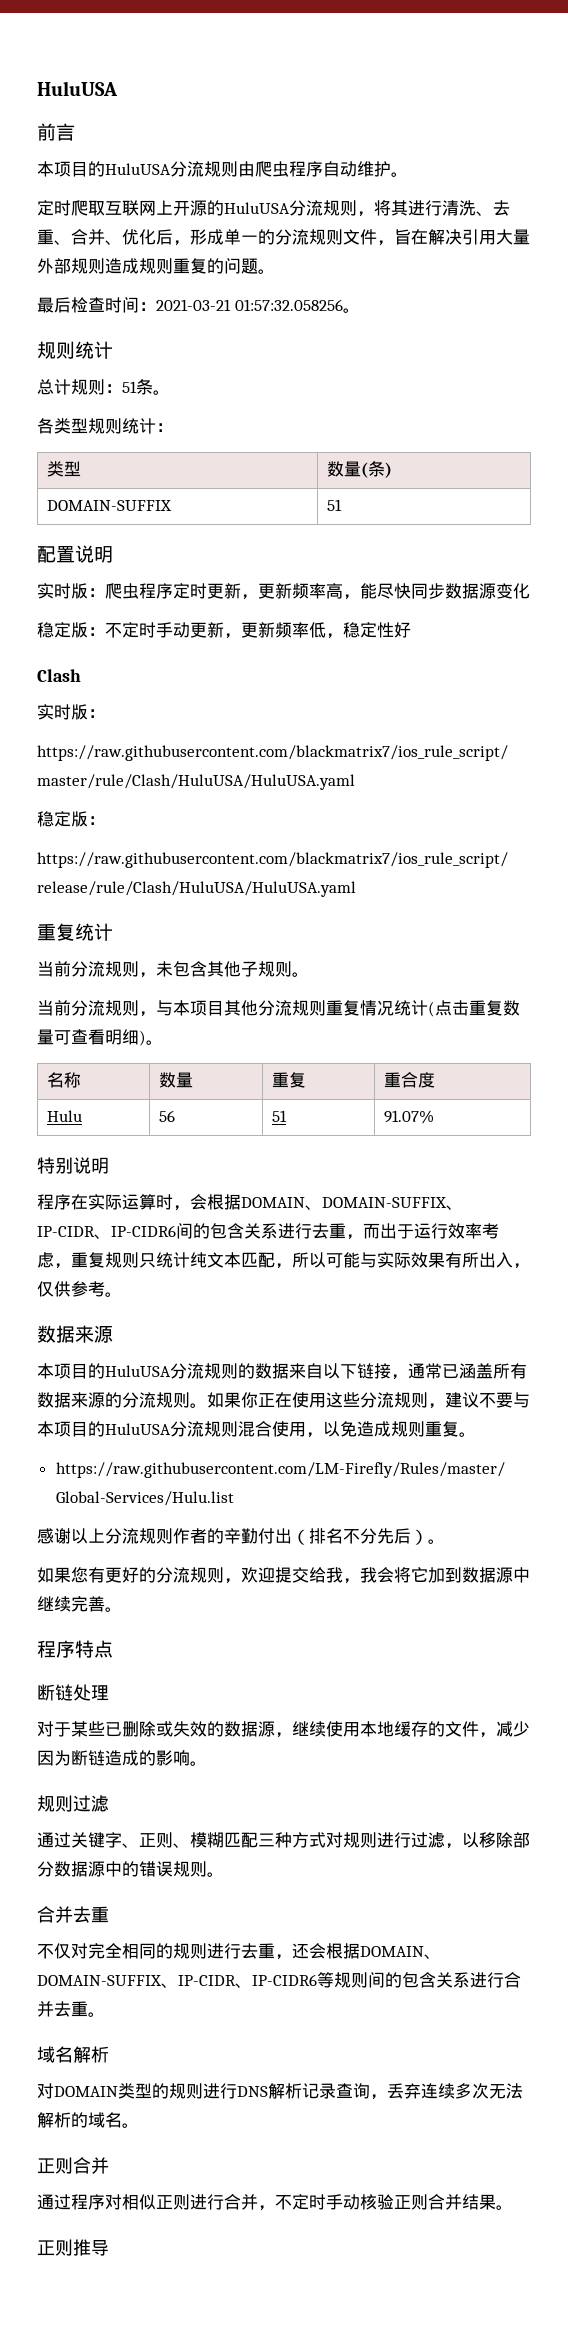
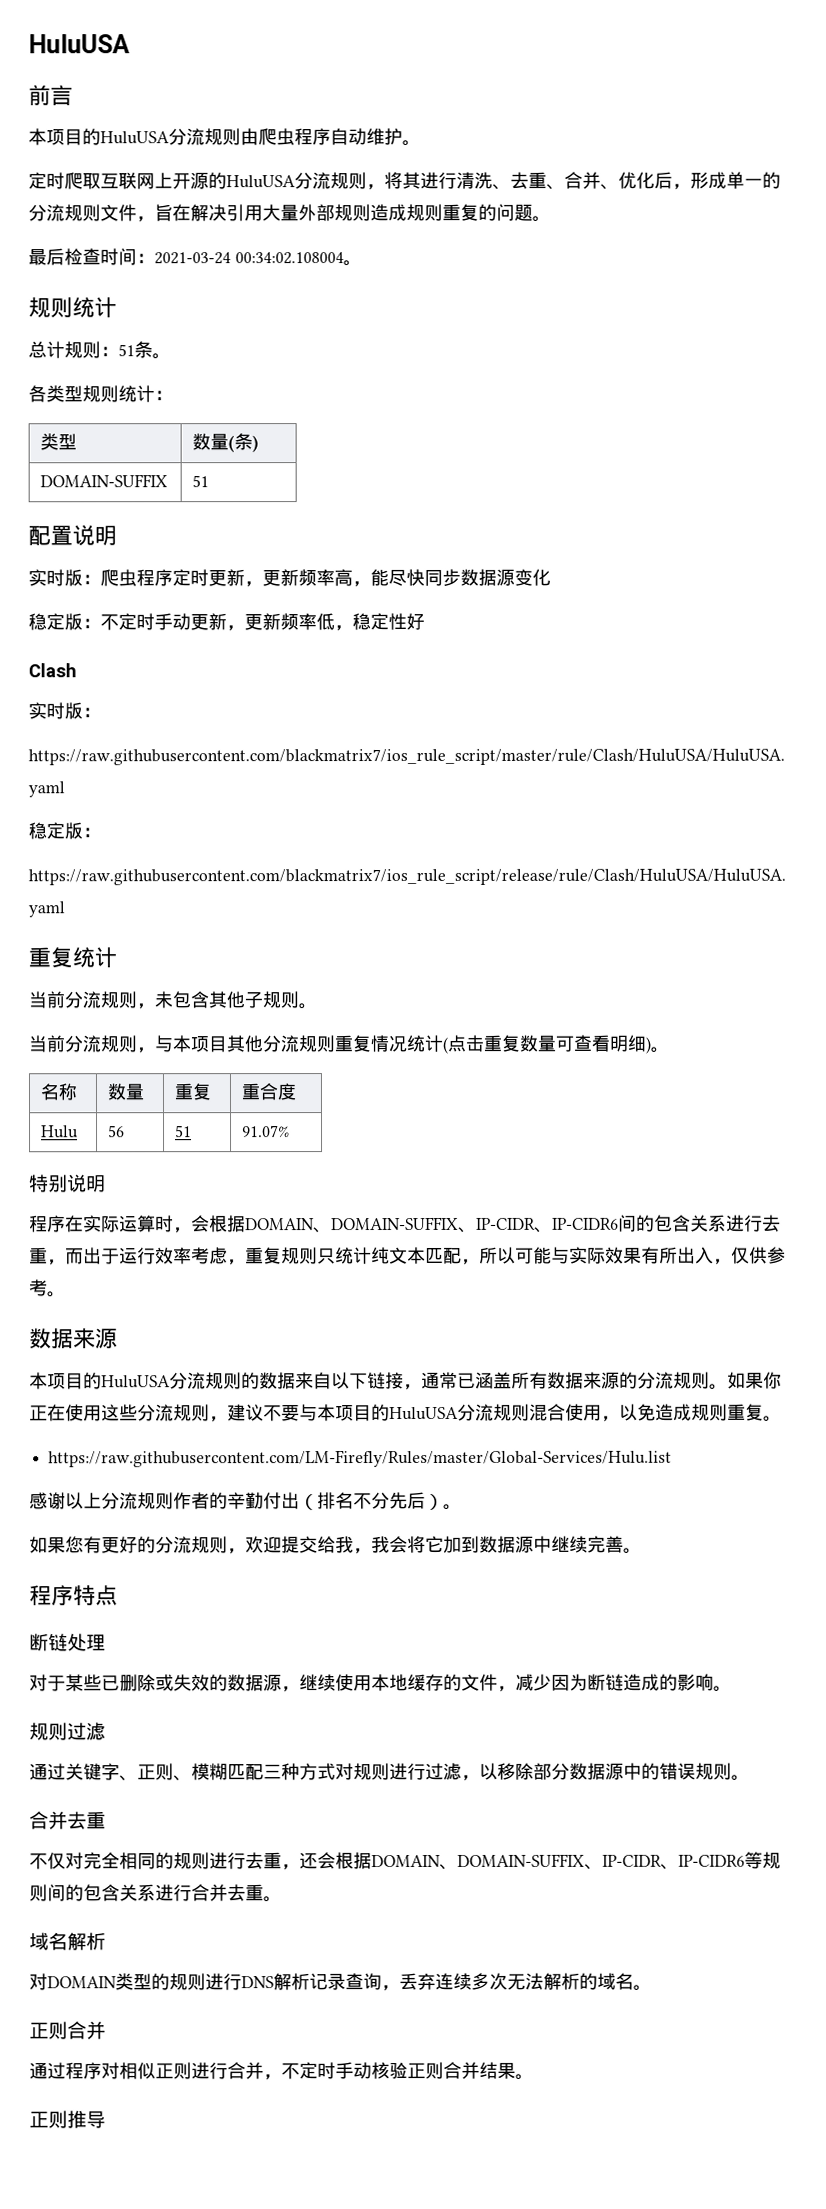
[156,299,343,311] 2021-03-21 01:57:32.058256 -> [154,252,344,265] 2021-03-24 00:34:02.108004

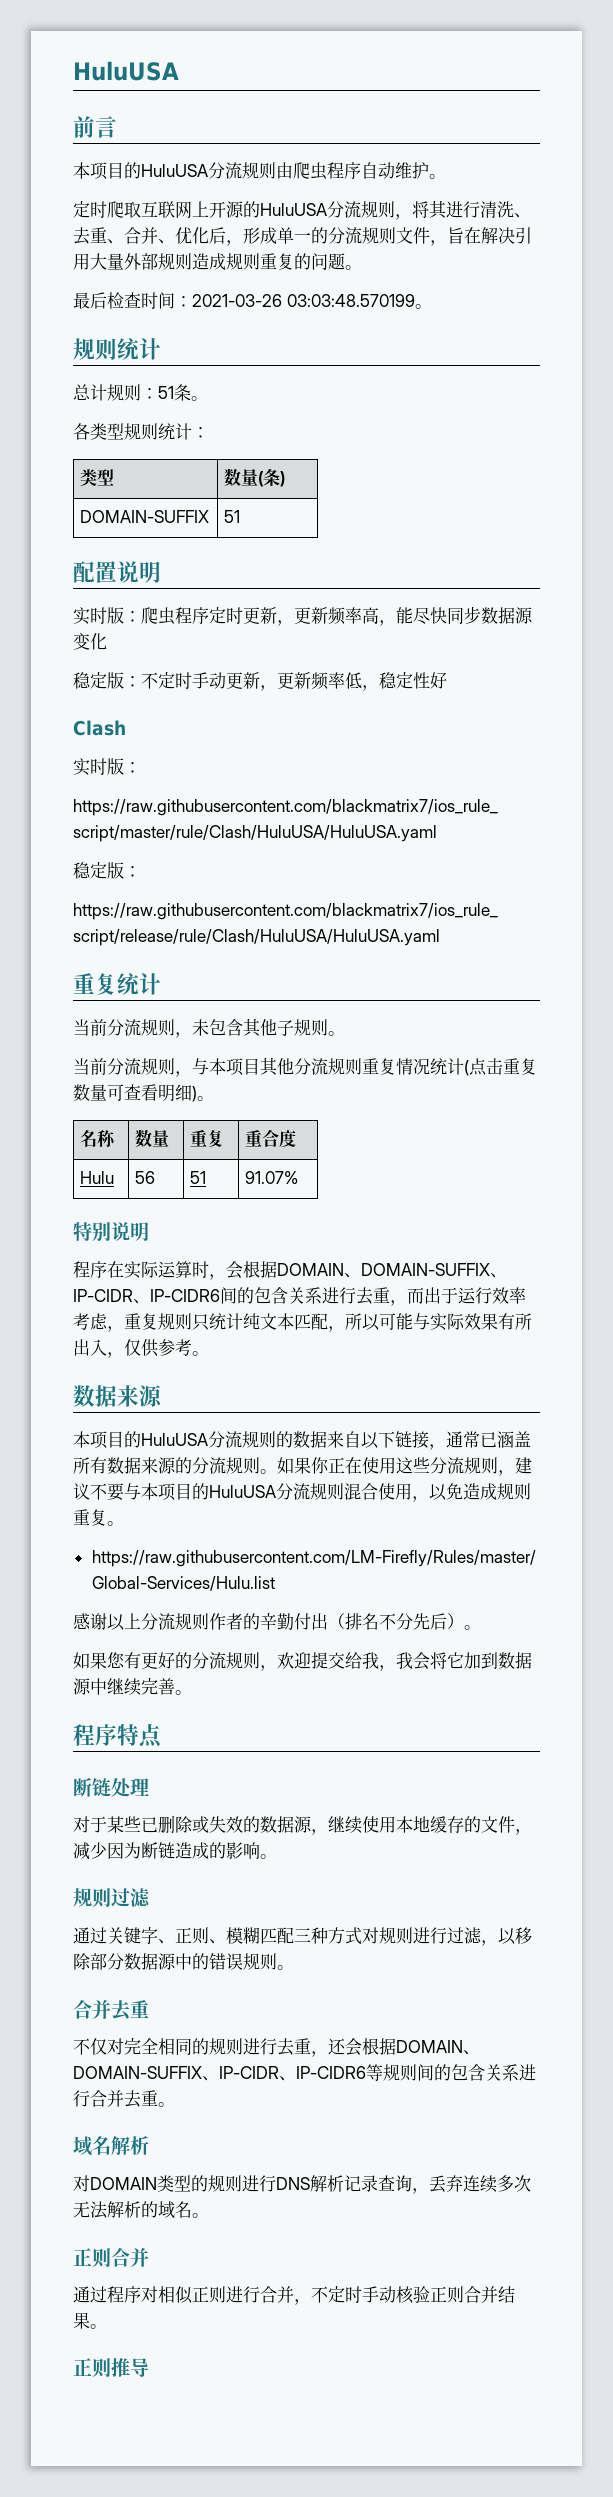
[154,252,344,265] 2021-03-24 00:34:02.108004 -> [192,294,415,307] 2021-03-26 03:03:48.570199

